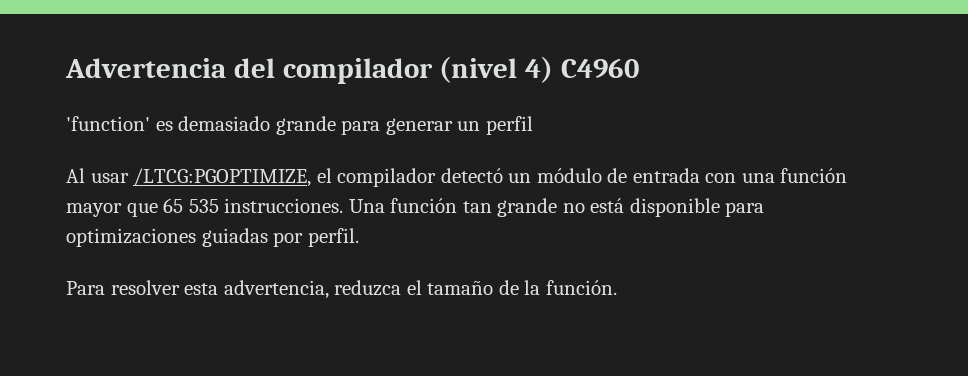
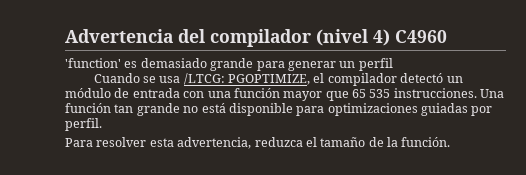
[66,168,312,187] Al usar /LTCG:PGOPTIMIZE, -> [93,73,311,85] Cuando se usa /LTCG: PGOPTIMIZE,

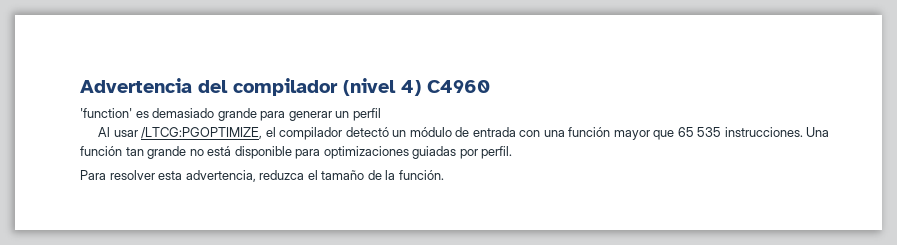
[93,73,311,85] Cuando se usa /LTCG: PGOPTIMIZE, -> [98,127,263,139] Al usar /LTCG:PGOPTIMIZE,

